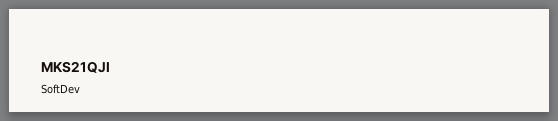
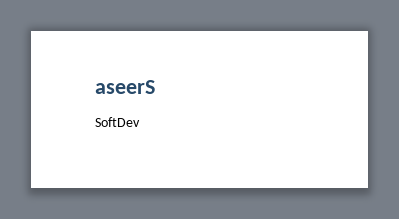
[41,61,110,73] MKS21QJI -> [95,80,155,94] aseerS

